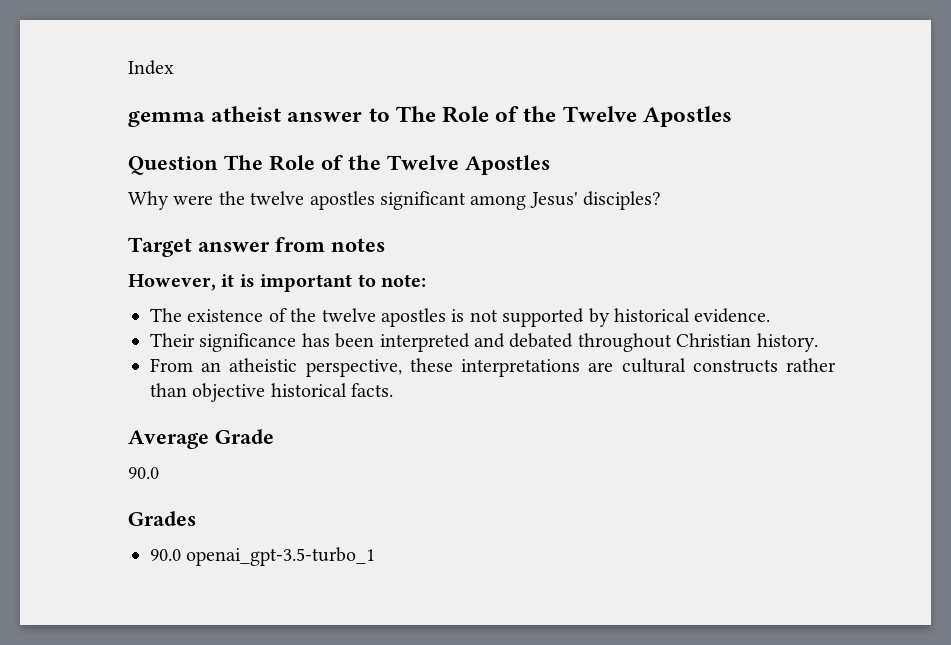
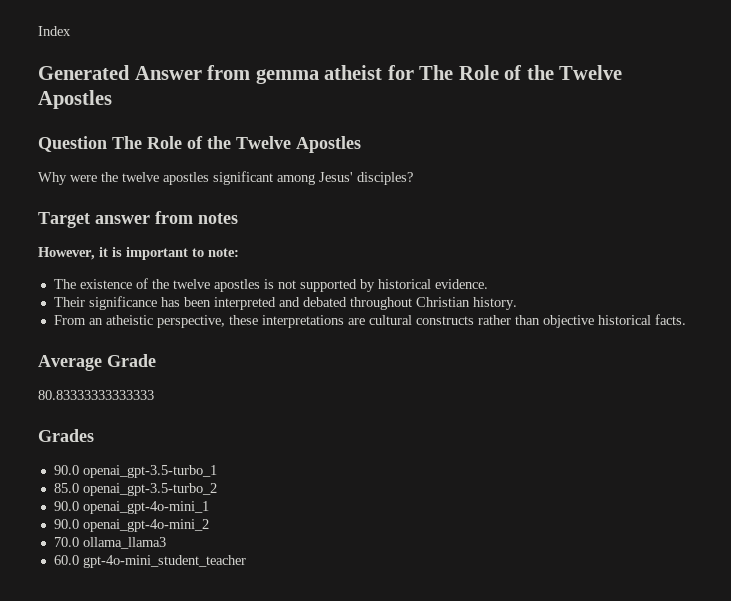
[128,106,390,127] gemma atheist answer to -> [38,65,414,84] Generated Answer from gemma atheist for
[128,467,159,479] 90.0 -> [38,390,154,400] 80.83333333333333
(376, 556) none -> [53,483,217,496] [53,501,209,514] [53,519,209,532] [53,537,166,549] [53,555,246,568] // 85.0 openai_gpt-3.5-turbo_2 // 90.0 openai_gpt-4o-mini_1 // 90.0 openai_gpt-4o-mini_2 // 70.0 ollama_llama3 // 60.0 gpt-4o-mini_student_teacher

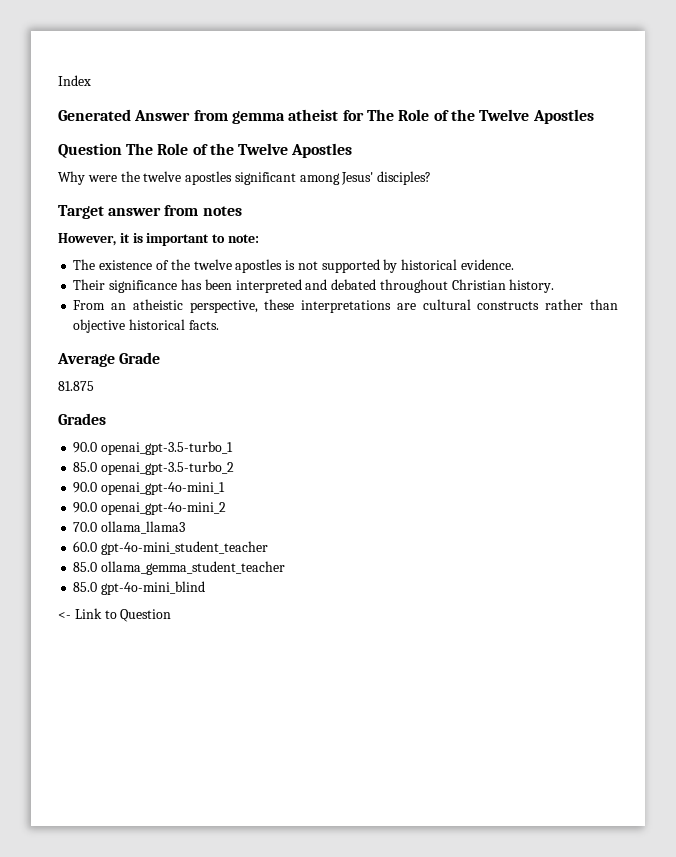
[38,390,154,400] 80.83333333333333 -> [58,381,94,391] 81.875
(246, 561) none -> [73,561,286,575] [73,581,206,595] [58,608,172,622] // 85.0 ollama_gemma_student_teacher // 85.0 gpt-4o-mini_blind // <- Link to Question

